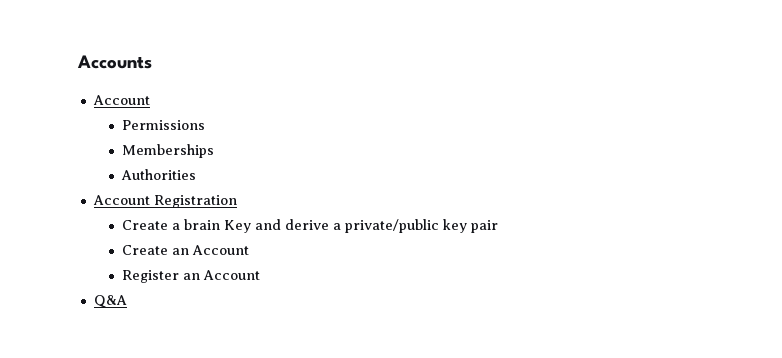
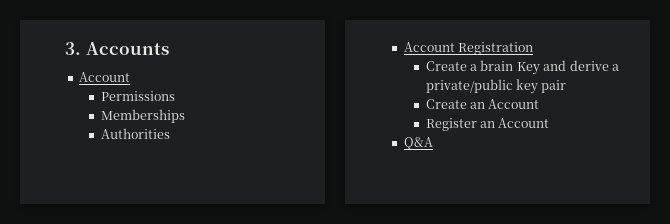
(77, 62) none -> [65,42,81,55] 3.

